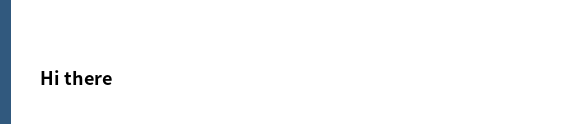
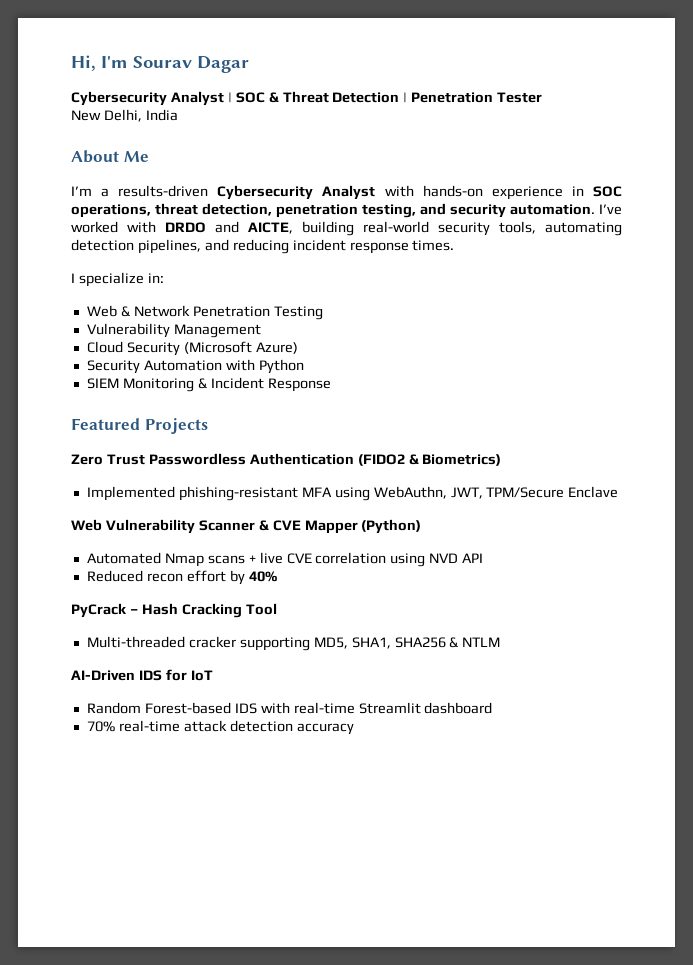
[40,70,112,85] Hi there -> [71,55,249,73] [71,91,543,106] [71,109,178,122] [71,150,149,163] [71,185,622,200] [71,203,622,218] [71,221,622,236] [71,239,455,254] [71,272,164,287] [86,305,323,320] [86,323,261,338] [86,341,298,356] [86,359,304,374] [86,377,331,392] [71,418,208,434] [71,453,502,466] [86,486,619,501] [71,519,422,534] [86,552,484,567] [86,570,277,585] [71,603,277,618] [86,636,501,651] [71,669,213,681] [86,702,493,714] [86,720,354,735] Hi, I'm Sourav Dagar // Cybersecurity Analyst | SOC & Threat Detection | Penetration Tester // New Delhi, India // About Me // I’m a results-driven Cybersecurity Analyst with hands-on experience in SOC operations, threat detection, penetration testing, and security automation. I’ve worked with DRDO and AICTE, building real-world security tools, automating detection pipelines, and reducing incident response times. // I specialize in: // Web & Network Penetration Testing // Vulnerability Management // Cloud Security (Microsoft Azure) // Security Automation with Python // SIEM Monitoring & Incident Response // Featured Projects // Zero Trust Passwordless Authentication (FIDO2 & Biometrics) // Implemented phishing-resistant MFA using WebAuthn, JWT, TPM/Secure Enclave // Web Vulnerability Scanner & CVE Mapper (Python) // Automated Nmap scans + live CVE correlation using NVD API // Reduced recon effort by 40% // PyCrack – Hash Cracking Tool // Multi-threaded cracker supporting MD5, SHA1, SHA256 & NTLM // AI-Driven IDS for IoT // Random Forest-based IDS with real-time Streamlit dashboard // 70% real-time attack detection accuracy

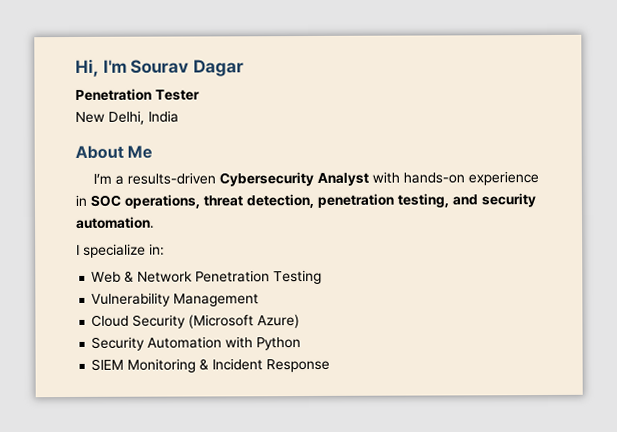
[71,91,408,106] Cybersecurity Analyst | SOC & Threat Detection | -> (245, 68) none
[599,204,622,215] [71,221,622,236] [71,239,455,254] I’ve worked with DRDO and AICTE, building real-world security tools, automating detection pipelines, and reducing incident response times. -> (155, 222) none
[71,418,208,434] [71,453,502,466] [86,486,619,501] [71,519,422,534] [86,552,484,567] [86,570,277,585] [71,603,277,618] [86,636,501,651] [71,669,213,681] [86,702,493,714] [86,720,354,735] // Featured Projects // Zero Trust Passwordless Authentication (FIDO2 & Biometrics) // Implemented phishing-resistant MFA using WebAuthn, JWT, TPM/Secure Enclave // Web Vulnerability Scanner & CVE Mapper (Python) // Automated Nmap scans + live CVE correlation using NVD API // Reduced recon effort by 40% // PyCrack – Hash Cracking Tool // Multi-threaded cracker supporting MD5, SHA1, SHA256 & NTLM // AI-Driven IDS for IoT // Random Forest-based IDS with real-time Streamlit dashboard // 70% real-time attack detection accuracy -> (331, 365) none

